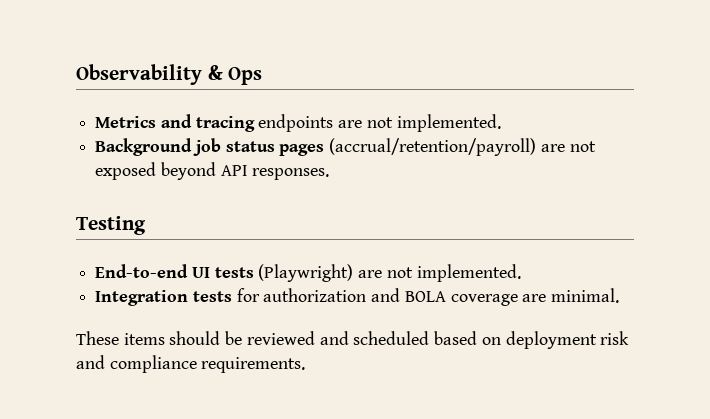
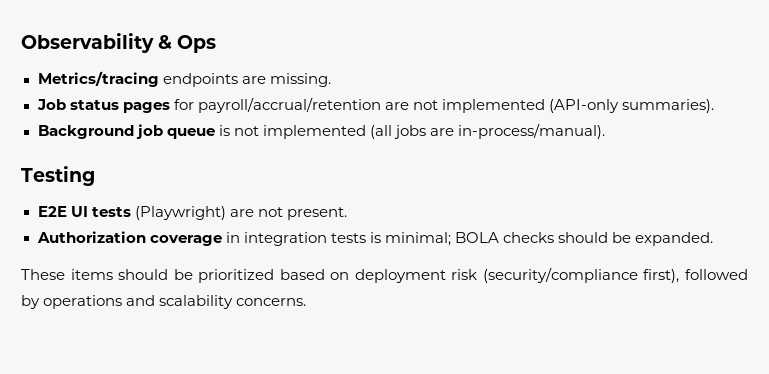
[95,114,501,132] [95,138,596,156] [95,162,330,180] Metrics and tracing endpoints are not implemented. // Background job status pages (accrual/retention/payroll) are not exposed beyond API responses. -> [37,71,331,87] [36,97,714,113] [37,123,605,139] Metrics/tracing endpoints are missing. // Job status pages for payroll/accrual/retention are not implemented (API-only summaries). // Background job queue is not implemented (all jobs are in-process/manual).
[95,264,189,278] End-to-end -> [37,206,67,217] E2E
[416,264,521,282] [95,288,620,306] implemented. // Integration tests for authorization and BOLA coverage are minimal. -> [286,207,347,220] [36,231,714,246] present. // Authorization coverage in integration tests is minimal; BOLA checks should be expanded.
[246,331,430,345] reviewed and scheduled -> [198,269,275,283] prioritized
[76,355,306,373] and compliance requirements. -> [482,267,748,283] [21,295,307,309] (security/compliance first), followed by operations and scalability concerns.

